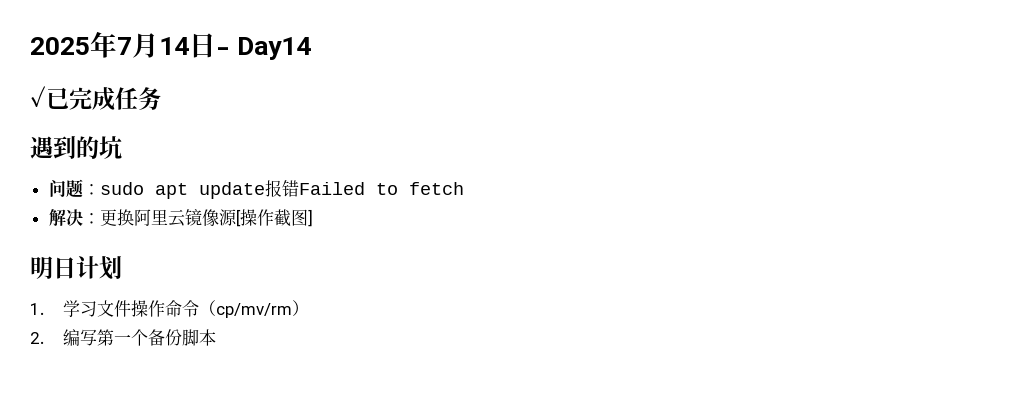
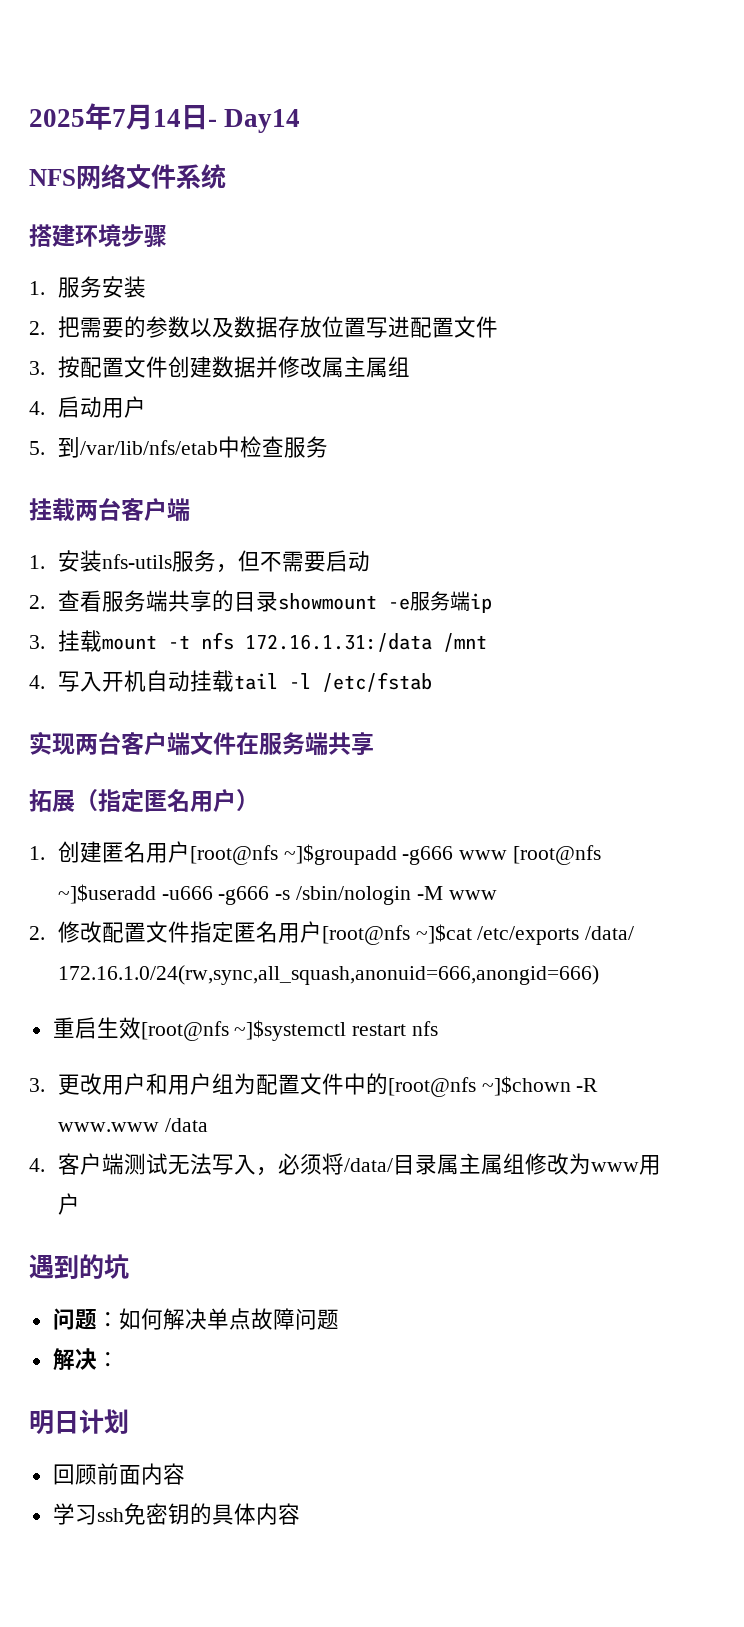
[30,86,161,111] [30,136,122,159] [48,179,464,199] [48,208,313,227] [30,256,122,280] [30,300,309,318] [30,329,216,346] ✓已完成任务 // 遇到的坑 // 问题：sudo apt update报错Failed to fetch // 解决：更换阿里云镜像源[操作截图] // 明日计划 // 1.学习文件操作命令（cp/mv/rm） // 2.编写第一个备份脚本 -> [29,164,226,189] [29,224,167,248] [29,276,146,298] [29,316,498,338] [29,356,410,378] [29,396,146,418] [29,436,328,458] [29,498,190,522] [29,550,370,573] [29,590,492,613] [29,630,487,652] [29,670,432,692] [29,731,374,756] [29,789,259,813] [29,841,601,865] [57,884,497,905] [29,921,635,945] [57,965,599,985] [52,1017,439,1041] [29,1073,599,1097] [57,1118,208,1132] [29,1153,661,1176] [57,1193,80,1215] [29,1254,129,1279] [52,1308,339,1330] [52,1348,119,1371] [29,1409,129,1435] [52,1463,185,1485] [52,1503,300,1525] NFS网络文件系统 // 搭建环境步骤 // 1.服务安装 // 2.把需要的参数以及数据存放位置写进配置文件 // 3.按配置文件创建数据并修改属主属组 // 4.启动用户 // 5.到/var/lib/nfs/etab中检查服务 // 挂载两台客户端 // 1.安装nfs-utils服务，但不需要启动 // 2.查看服务端共享的目录showmount -e服务端ip // 3.挂载mount -t nfs 172.16.1.31:/data /mnt // 4.写入开机自动挂载tail -l /etc/fstab // 实现两台客户端文件在服务端共享 // 拓展（指定匿名用户） // 1.创建匿名用户[root@nfs ~]$groupadd -g666 www [root@nfs ~]$useradd -u666 -g666 -s /sbin/nologin -M www // 2.修改配置文件指定匿名用户[root@nfs ~]$cat /etc/exports /data/ 172.16.1.0/24(rw,sync,all_squash,anonuid=666,anongid=666) // 重启生效[root@nfs ~]$systemctl restart nfs // 3.更改用户和用户组为配置文件中的[root@nfs ~]$chown -R www.www /data // 4.客户端测试无法写入，必须将/data/目录属主属组修改为www用户 // 遇到的坑 // 问题：如何解决单点故障问题 // 解决： // 明日计划 // 回顾前面内容 // 学习ssh免密钥的具体内容

